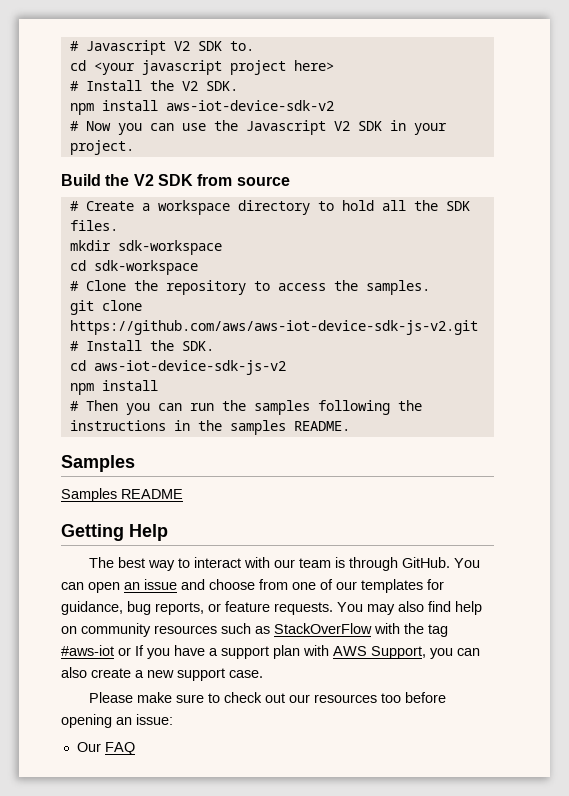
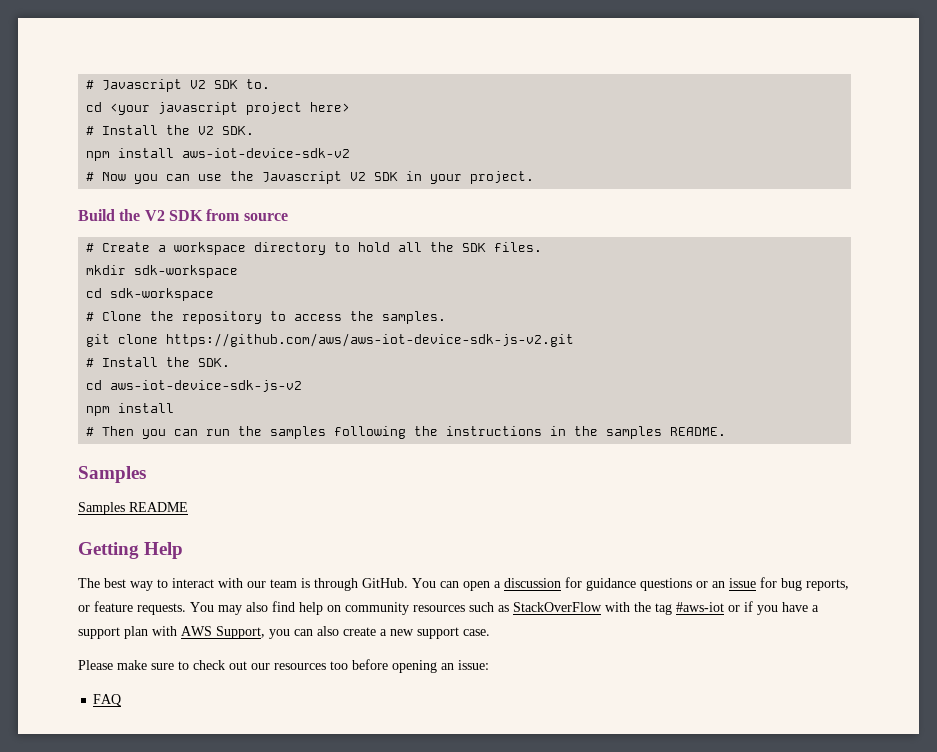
[124,579,444,593] [61,601,123,615] an issue and choose from one of our templates for guidance, -> [494,577,777,591] a discussion for guidance questions or an issue for
[135,645,144,656] If -> [744,601,753,612] if
[76,742,101,752] Our -> (489, 665) none

